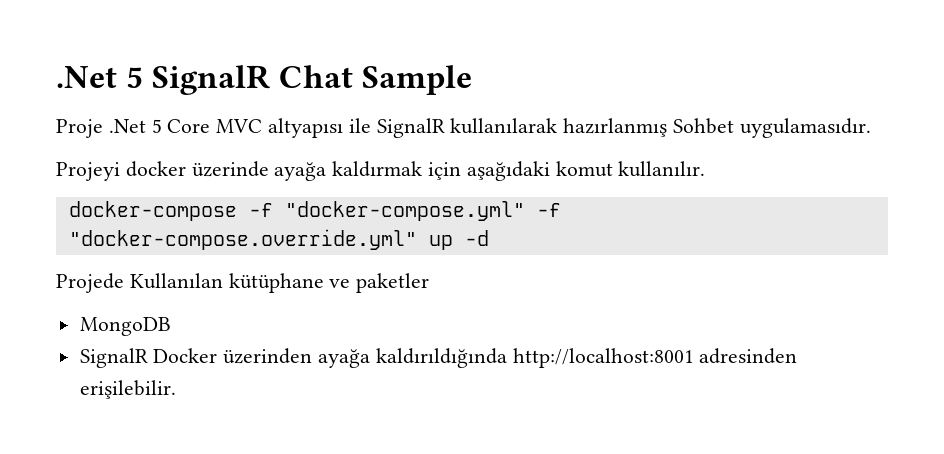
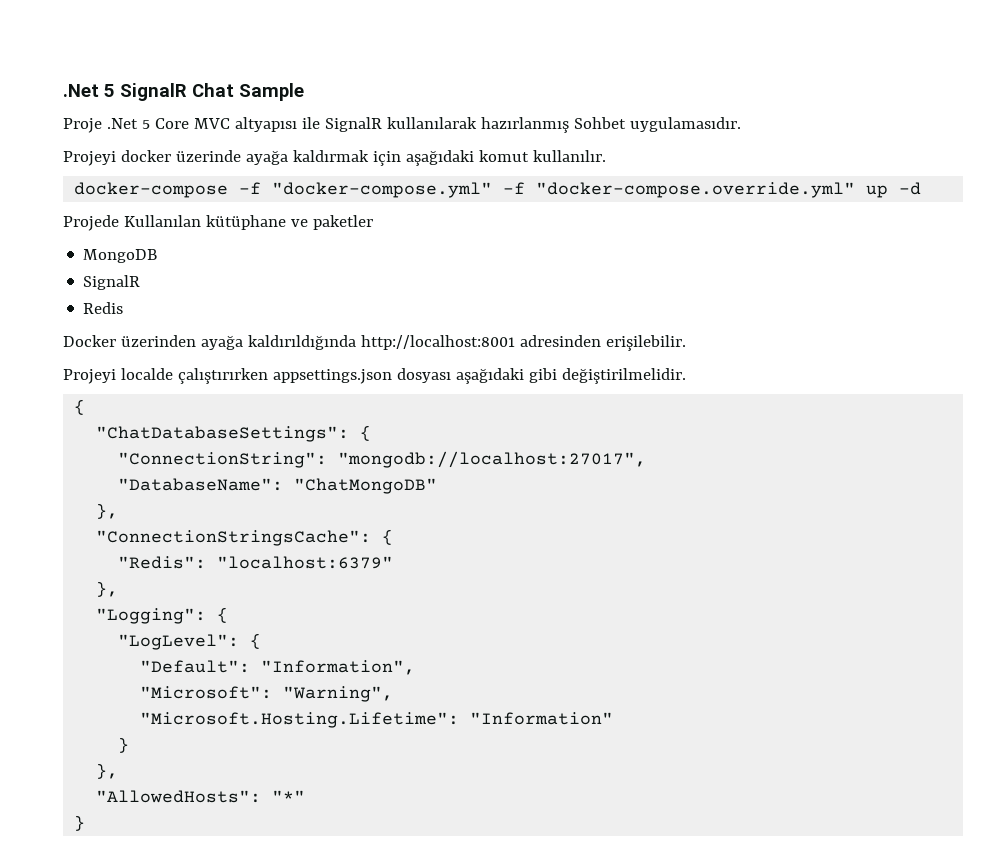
(148, 358) none -> [83,302,124,314] // Redis //
(176, 389) none -> [63,368,686,384] [74,399,86,415] [96,425,372,442] [118,451,647,468] [118,478,438,494] [96,503,119,519] [96,529,394,546] [118,556,394,569] [96,581,119,597] [96,607,229,624] [118,633,262,650] [140,660,416,675] [140,686,394,702] [140,712,614,728] [118,737,130,753] [96,763,119,779] [96,790,306,803] [74,815,86,831] // Projeyi localde çalıştırırken appsettings.json dosyası aşağıdaki gibi değiştirilmelidir. // { // "ChatDatabaseSettings": { // "ConnectionString": "mongodb://localhost:27017", // "DatabaseName": "ChatMongoDB" // }, // "ConnectionStringsCache": { // "Redis": "localhost:6379" // }, // "Logging": { // "LogLevel": { // "Default": "Information", // "Microsoft": "Warning", // "Microsoft.Hosting.Lifetime": "Information" // } // }, // "AllowedHosts": "*" // }

